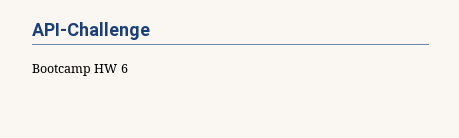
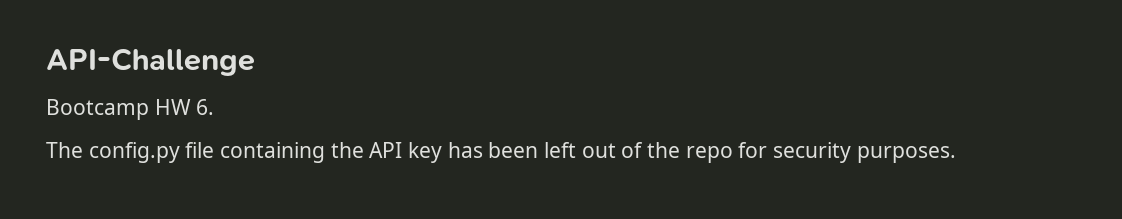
[120,64,128,73] 6 -> [196,99,215,115] [46,142,956,163] 6. // The config.py file containing the API key has been left out of the repo for security purposes.

